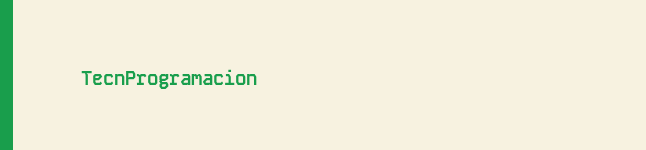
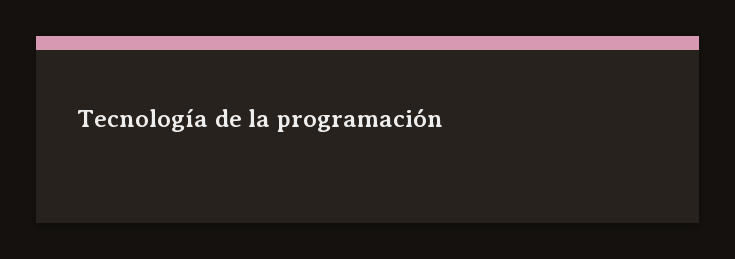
[81,69,257,89] TecnProgramacion -> [77,108,443,132] Tecnología de la programación

